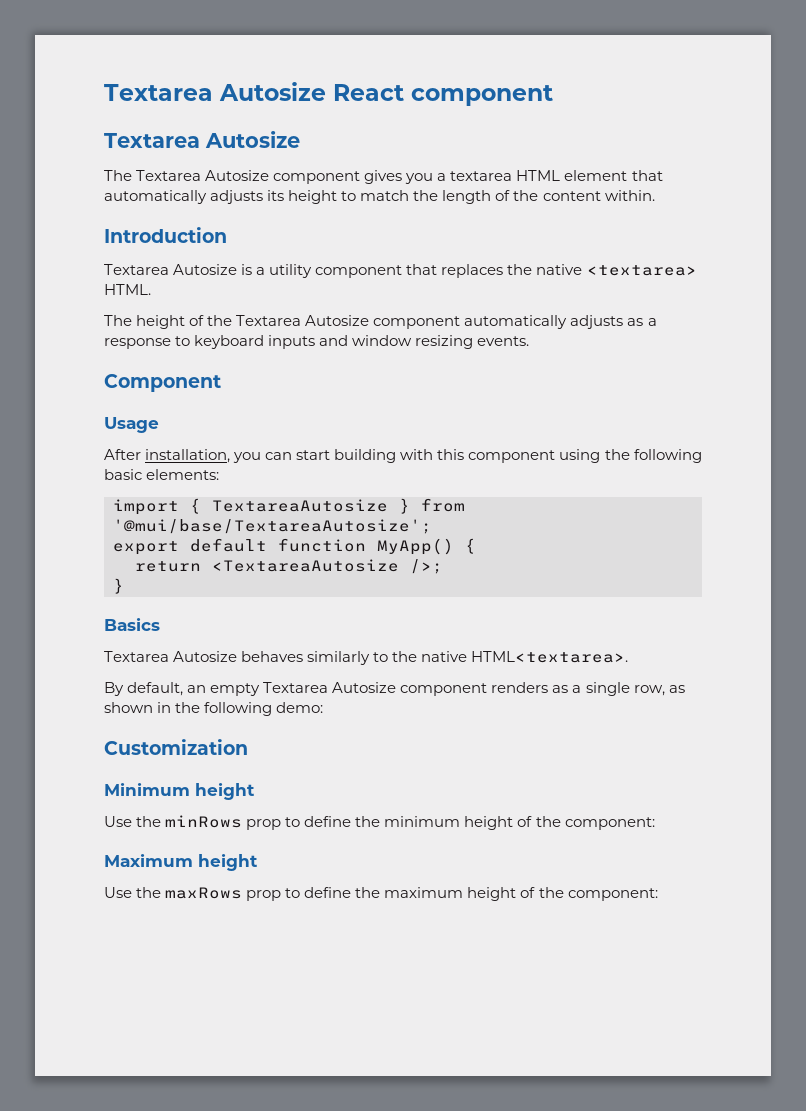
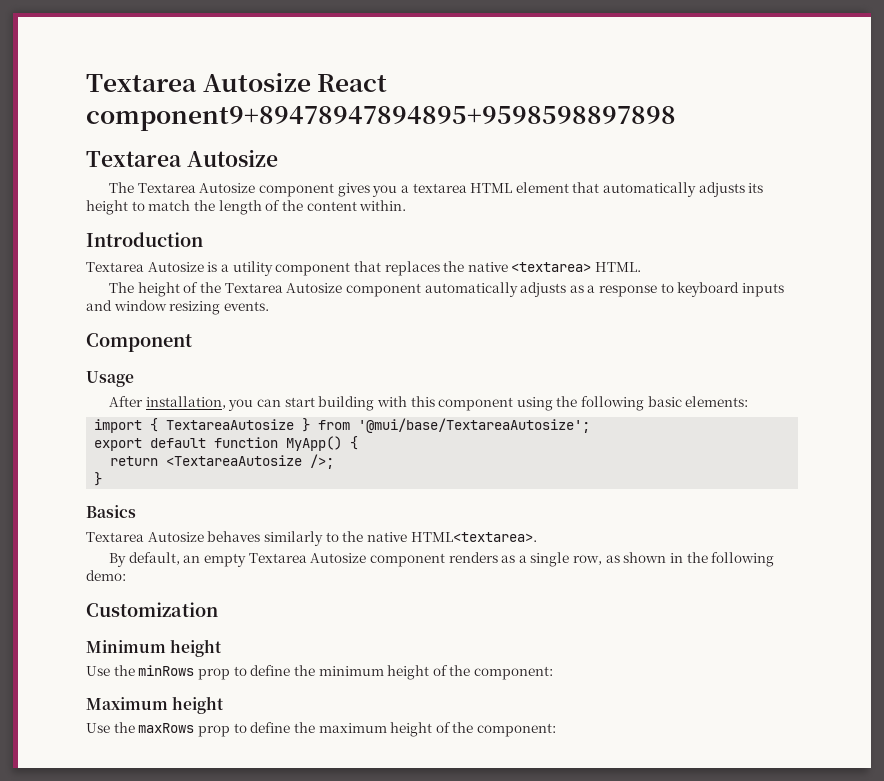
[411,85,553,106] component -> [86,106,676,131] component9+89478947894895+9598598897898

